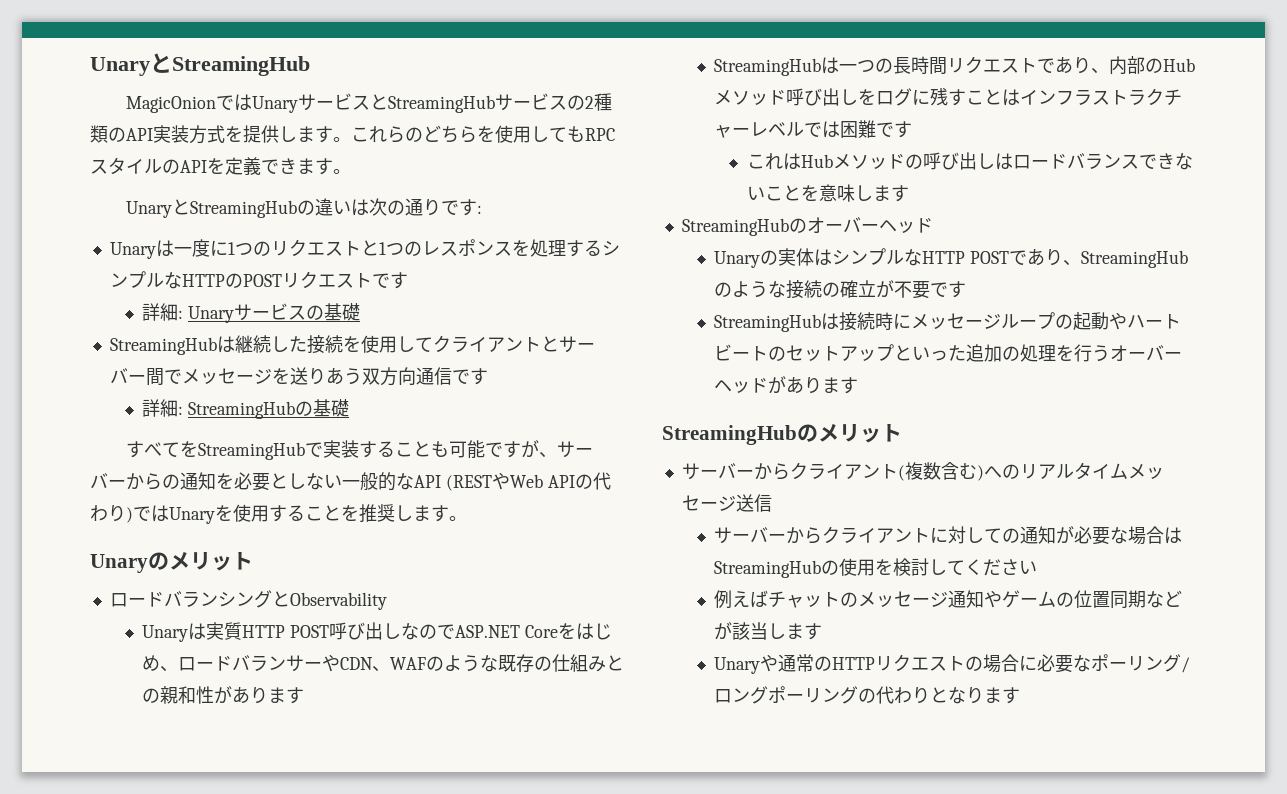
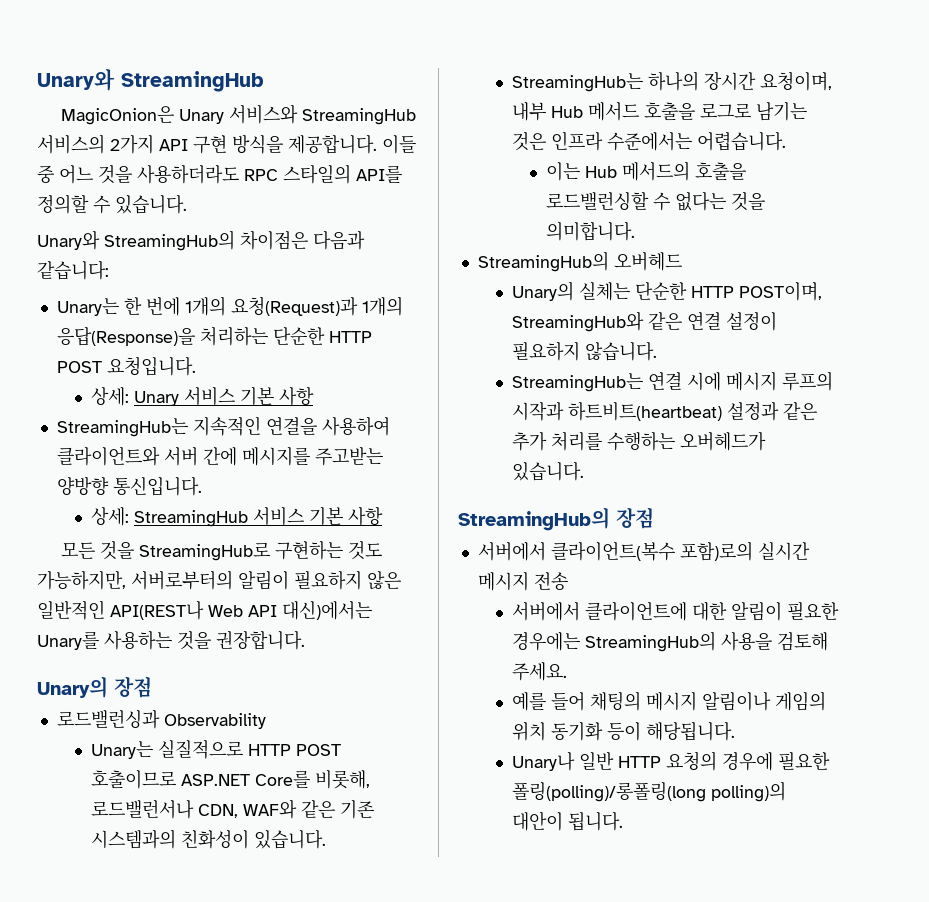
[90,53,172,76] Unaryと -> [37,69,115,91] Unary와
[126,93,613,113] [90,125,615,144] [90,157,351,175] [126,198,483,218] [109,239,620,259] [109,271,408,289] [142,303,361,323] [109,335,595,355] [109,367,488,386] [142,399,350,419] [126,440,594,460] [90,472,611,491] [90,504,467,524] [90,552,253,573] [109,590,387,610] [142,622,612,642] [142,654,625,672] [142,686,305,704] [714,56,1196,76] [714,88,1183,106] [714,120,913,138] [746,152,1193,170] [746,184,909,202] [681,217,933,236] [714,248,1189,268] [714,280,967,299] [714,312,1182,332] [714,344,1183,362] [714,376,859,394] [662,424,902,445] [681,462,1164,481] [681,494,772,512] [714,526,1183,545] [714,558,1038,578] [714,590,1183,609] [714,622,823,640] [714,654,1191,674] [714,686,1021,704] MagicOnionではUnaryサービスとStreamingHubサービスの2種類のAPI実装方式を提供します。これらのどちらを使用してもRPCスタイルのAPIを定義できます。 // UnaryとStreamingHubの違いは次の通りです: // Unaryは一度に1つのリクエストと1つのレスポンスを処理するシンプルなHTTPのPOSTリクエストです // 詳細: Unaryサービスの基礎 // StreamingHubは継続した接続を使用してクライアントとサーバー間でメッセージを送りあう双方向通信です // 詳細: StreamingHubの基礎 // すべてをStreamingHubで実装することも可能ですが、サーバーからの通知を必要としない一般的なAPI (RESTやWeb APIの代わり)ではUnaryを使用することを推奨します。 // Unaryのメリット // ロードバランシングとObservability // Unaryは実質HTTP POST呼び出しなのでASP.NET Coreをはじめ、ロードバランサーやCDN、WAFのような既存の仕組みとの親和性があります // StreamingHubは一つの長時間リクエストであり、内部のHubメソッド呼び出しをログに残すことはインフラストラクチャーレベルでは困難です // これはHubメソッドの呼び出しはロードバランスできないことを意味します // StreamingHubのオーバーヘッド // Unaryの実体はシンプルなHTTP POSTであり、StreamingHubのような接続の確立が不要です // StreamingHubは接続時にメッセージループの起動やハートビートのセットアップといった追加の処理を行うオーバーヘッドがあります // StreamingHubのメリット // サーバーからクライアント(複数含む)へのリアルタイムメッセージ送信 // サーバーからクライアントに対しての通知が必要な場合はStreamingHubの使用を検討してください // 例えばチャットのメッセージ通知やゲームの位置同期などが該当します // Unaryや通常のHTTPリクエストの場合に必要なポーリング/ロングポーリングの代わりとなります -> [61,104,417,125] [37,134,416,154] [37,164,402,184] [37,194,187,214] [37,230,365,251] [37,260,109,280] [56,296,403,316] [56,326,372,346] [56,356,196,376] [90,387,314,406] [56,416,390,437] [56,446,383,466] [56,476,202,496] [90,507,383,527] [61,540,383,561] [37,570,401,590] [37,600,372,620] [37,630,305,650] [37,676,152,698] [56,710,266,729] [90,740,341,759] [90,770,370,789] [90,799,374,819] [90,829,326,849] [511,71,832,92] [511,102,807,121] [511,131,786,151] [545,161,746,181] [545,191,765,211] [545,221,635,241] [477,251,682,272] [511,281,822,301] [511,311,777,332] [511,341,657,361] [511,371,833,392] [511,402,817,421] [511,431,766,451] [511,461,584,481] [458,507,654,531] [477,541,810,561] [477,571,568,591] [511,601,839,621] [511,631,828,652] [511,662,567,681] [511,691,826,711] [511,721,735,741] [511,751,830,771] [511,781,786,802] [511,811,623,831] MagicOnion은 Unary 서비스와 StreamingHub 서비스의 2가지 API 구현 방식을 제공합니다. 이들 중 어느 것을 사용하더라도 RPC 스타일의 API를 정의할 수 있습니다. // Unary와 StreamingHub의 차이점은 다음과 같습니다: // Unary는 한 번에 1개의 요청(Request)과 1개의 응답(Response)을 처리하는 단순한 HTTP POST 요청입니다. // 상세: Unary 서비스 기본 사항 // StreamingHub는 지속적인 연결을 사용하여 클라이언트와 서버 간에 메시지를 주고받는 양방향 통신입니다. // 상세: StreamingHub 서비스 기본 사항 // 모든 것을 StreamingHub로 구현하는 것도 가능하지만, 서버로부터의 알림이 필요하지 않은 일반적인 API(REST나 Web API 대신)에서는 Unary를 사용하는 것을 권장합니다. // Unary의 장점 // 로드밸런싱과 Observability // Unary는 실질적으로 HTTP POST 호출이므로 ASP.NET Core를 비롯해, 로드밸런서나 CDN, WAF와 같은 기존 시스템과의 친화성이 있습니다. // StreamingHub는 하나의 장시간 요청이며, 내부 Hub 메서드 호출을 로그로 남기는 것은 인프라 수준에서는 어렵습니다. // 이는 Hub 메서드의 호출을 로드밸런싱할 수 없다는 것을 의미합니다. // StreamingHub의 오버헤드 // Unary의 실체는 단순한 HTTP POST이며, StreamingHub와 같은 연결 설정이 필요하지 않습니다. // StreamingHub는 연결 시에 메시지 루프의 시작과 하트비트(heartbeat) 설정과 같은 추가 처리를 수행하는 오버헤드가 있습니다. // StreamingHub의 장점 // 서버에서 클라이언트(복수 포함)로의 실시간 메시지 전송 // 서버에서 클라이언트에 대한 알림이 필요한 경우에는 StreamingHub의 사용을 검토해 주세요. // 예를 들어 채팅의 메시지 알림이나 게임의 위치 동기화 등이 해당됩니다. // Unary나 일반 HTTP 요청의 경우에 필요한 폴링(polling)/롱폴링(long polling)의 대안이 됩니다.

